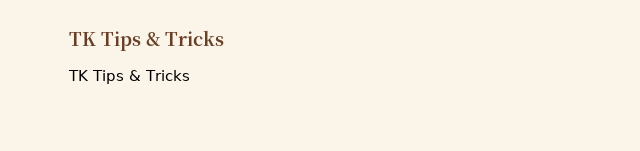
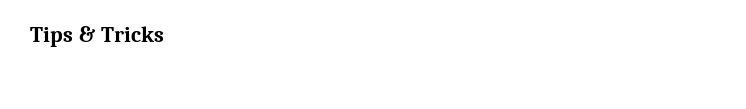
[69,30,224,51] [68,70,190,84] TK Tips & Tricks // TK Tips & Tricks -> [30,26,164,47] Tips & Tricks

